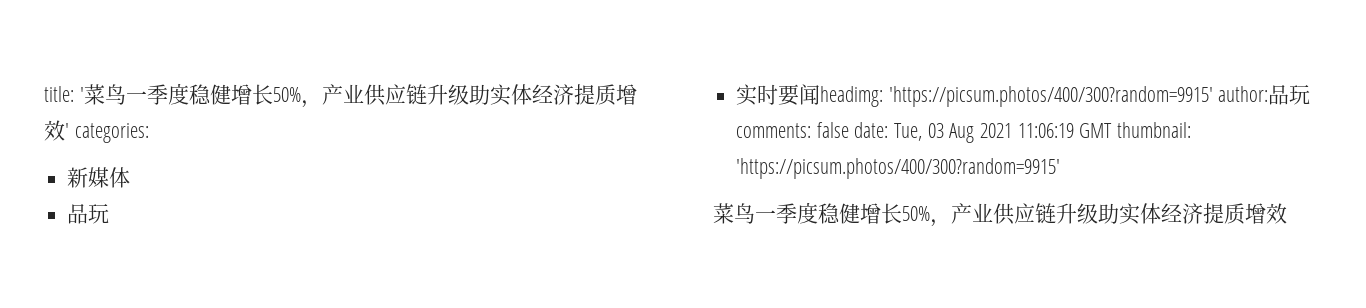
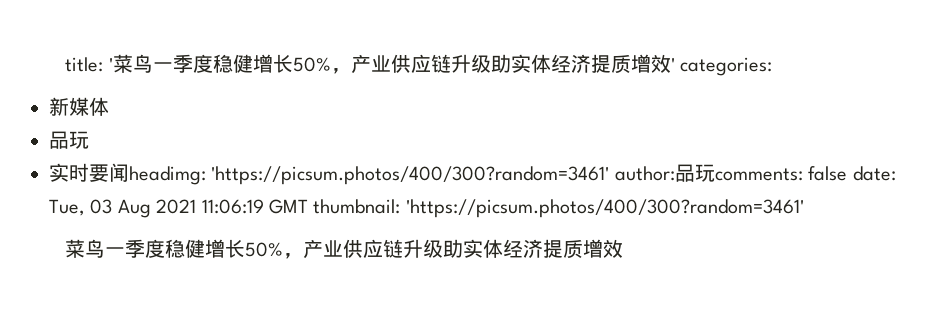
[888,86,1213,107] 'https://picsum.photos/400/300?random=9915' -> [211,166,610,185] 'https://picsum.photos/400/300?random=3461'
[736,158,1061,179] 'https://picsum.photos/400/300?random=9915' -> [405,199,804,218] 'https://picsum.photos/400/300?random=3461'

